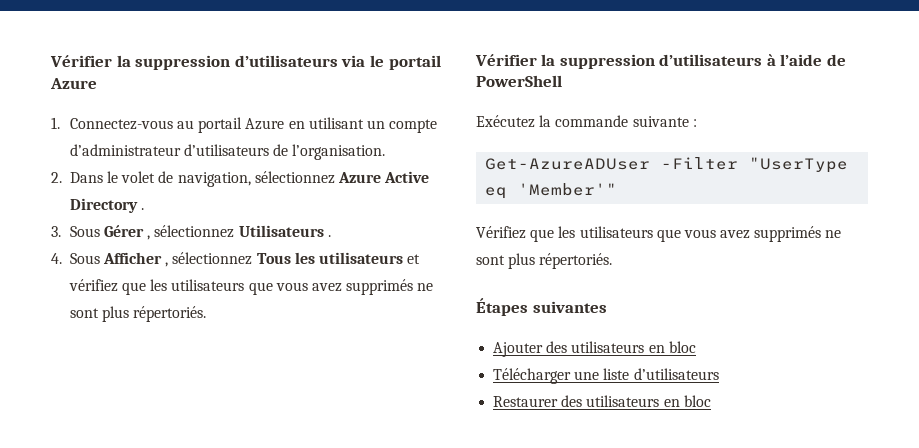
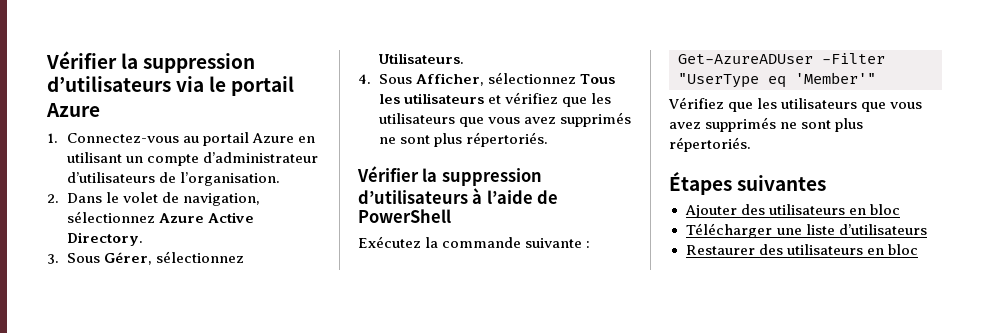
[69,198,145,213] Directory . -> [66,232,143,246] Directory.
[104,225,331,240] Gérer , sélectionnez Utilisateurs . -> [103,251,244,265] [377,53,464,64] Gérer, sélectionnez Utilisateurs.
[103,252,169,267] Afficher , -> [415,73,484,86] Afficher,

